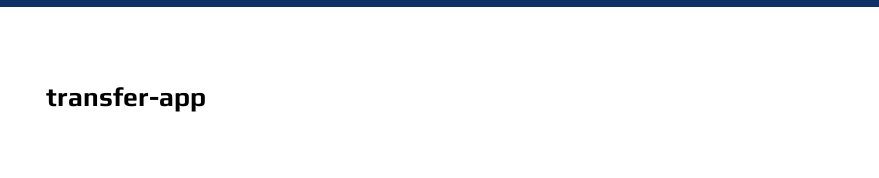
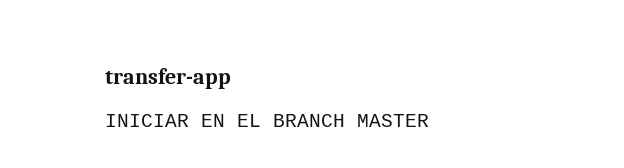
(206, 99) none -> [105,114,429,127] // INICIAR EN EL BRANCH MASTER

